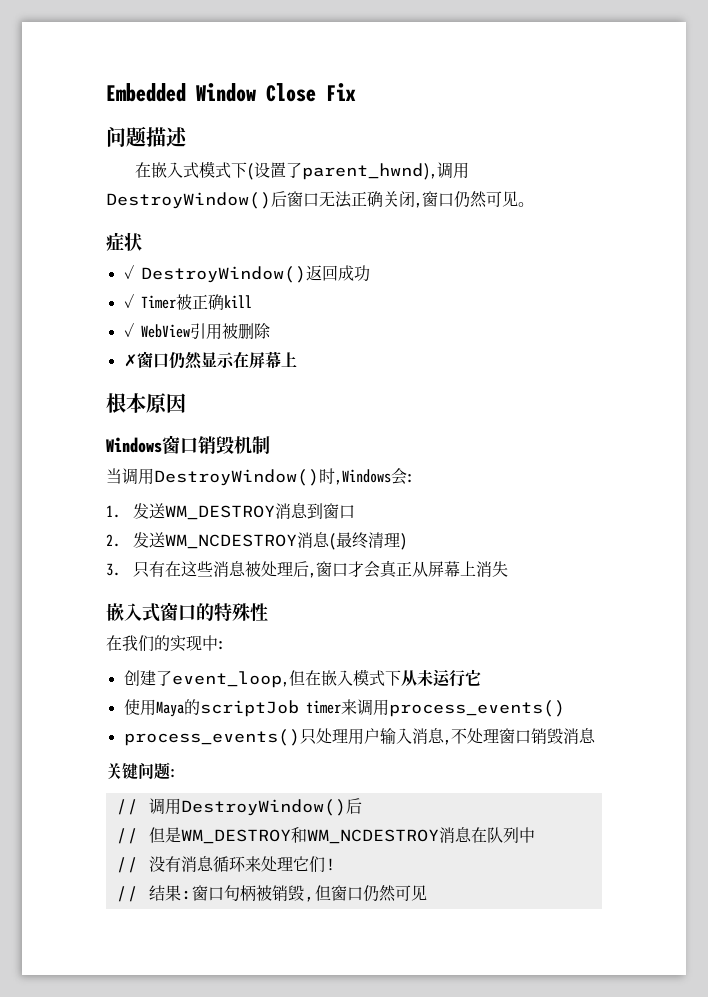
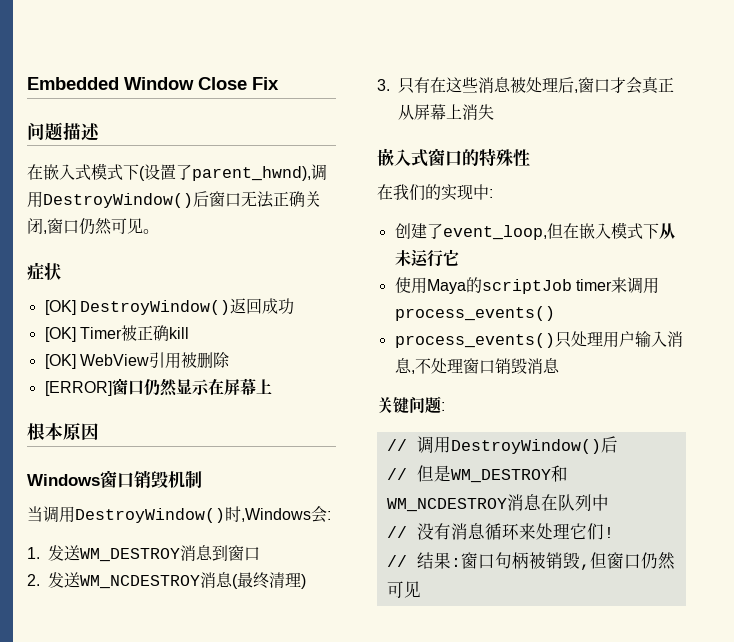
[123,264,134,279] ✓ -> [44,300,76,315] [OK]
[123,293,134,308] ✓ -> [44,327,76,342] [OK]
[123,322,134,337] ✓ -> [44,354,76,369] [OK]
[123,354,137,367] ✗ -> [44,381,112,396] [ERROR]

